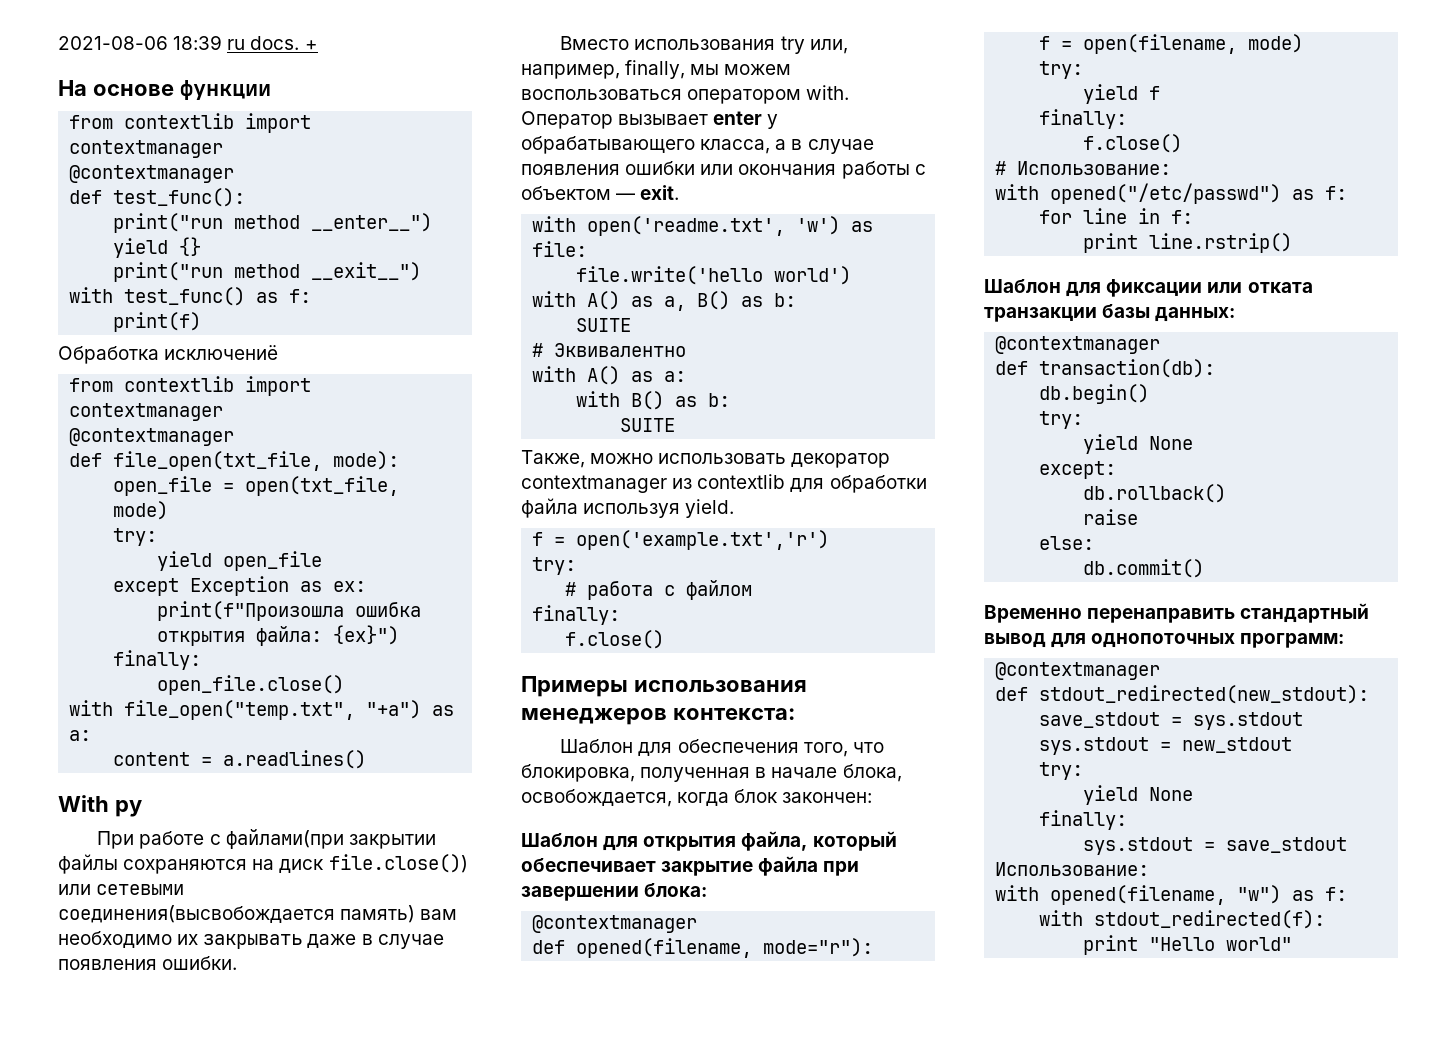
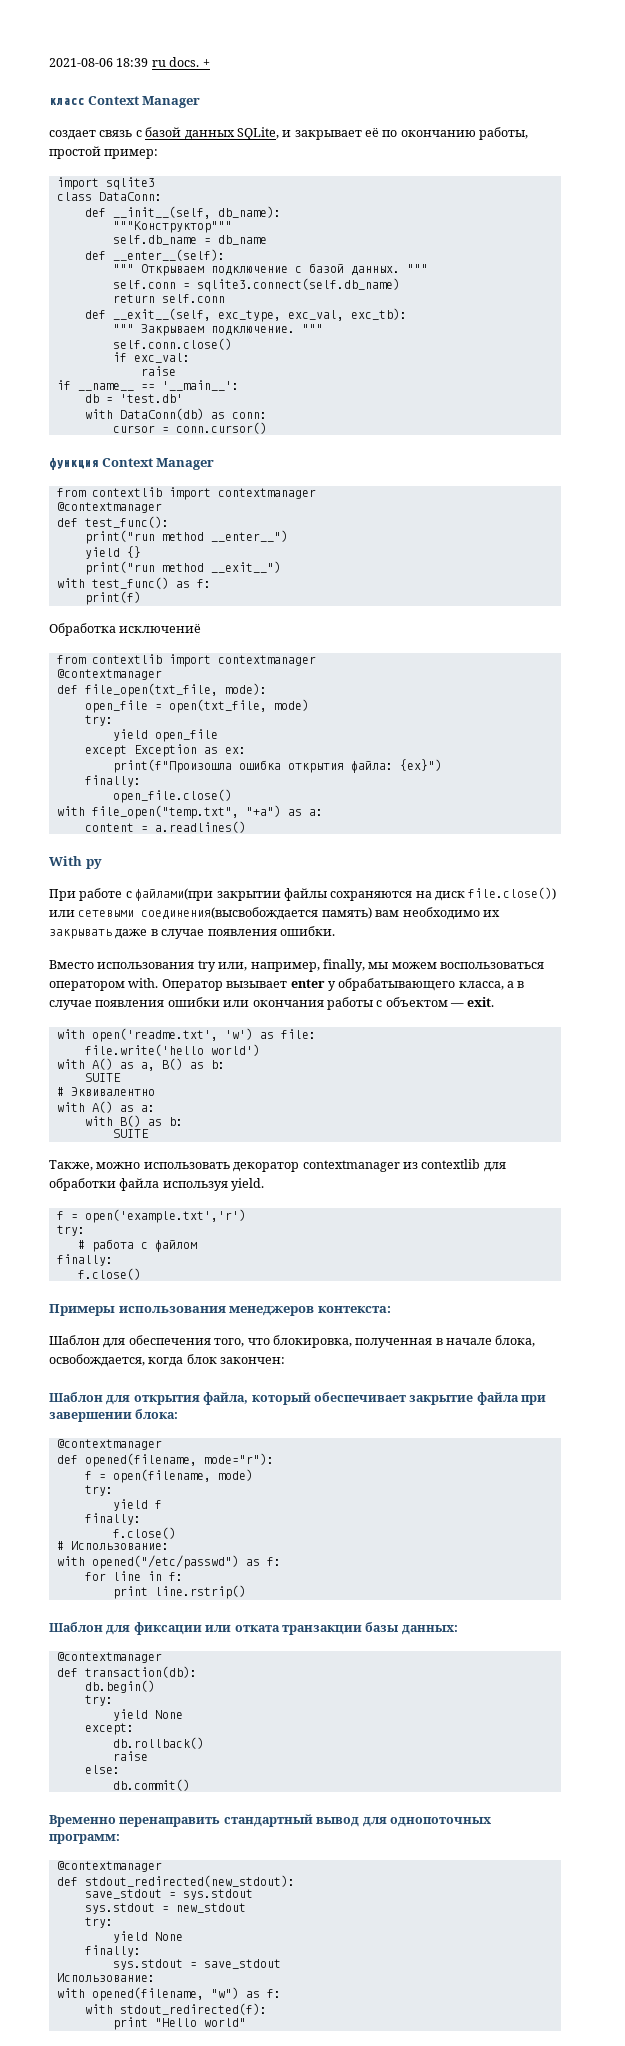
[58,80,271,100] На основе функции -> [49,96,201,108] [49,127,529,140] [49,146,159,159] [56,177,155,190] [56,192,162,201] [84,206,281,219] [112,221,232,233] [112,235,267,245] [84,249,225,261] [112,263,428,276] [112,278,400,292] [112,294,225,303] [84,308,407,322] [112,324,323,336] [112,338,232,350] [112,352,190,363] [140,366,176,376] [56,380,239,391] [84,394,183,403] [84,408,267,420] [112,422,267,434] [49,458,215,470] класс Context Manager // создает связь с базой данных SQLite, и закрывает её по окончанию работы, простой пример: // import sqlite3 // class DataConn: // def __init__(self, db_name): // """Конструктор""" // self.db_name = db_name // def __enter__(self): // """ Открываем подключение с базой данных. """ // self.conn = sqlite3.connect(self.db_name) // return self.conn // def __exit__(self, exc_type, exc_val, exc_tb): // """ Закрываем подключение. """ // self.conn.close() // if exc_val: // raise // if __name__ == '__main__': // db = 'test.db' // with DataConn(db) as conn: // cursor = conn.cursor() // функция Context Manager

